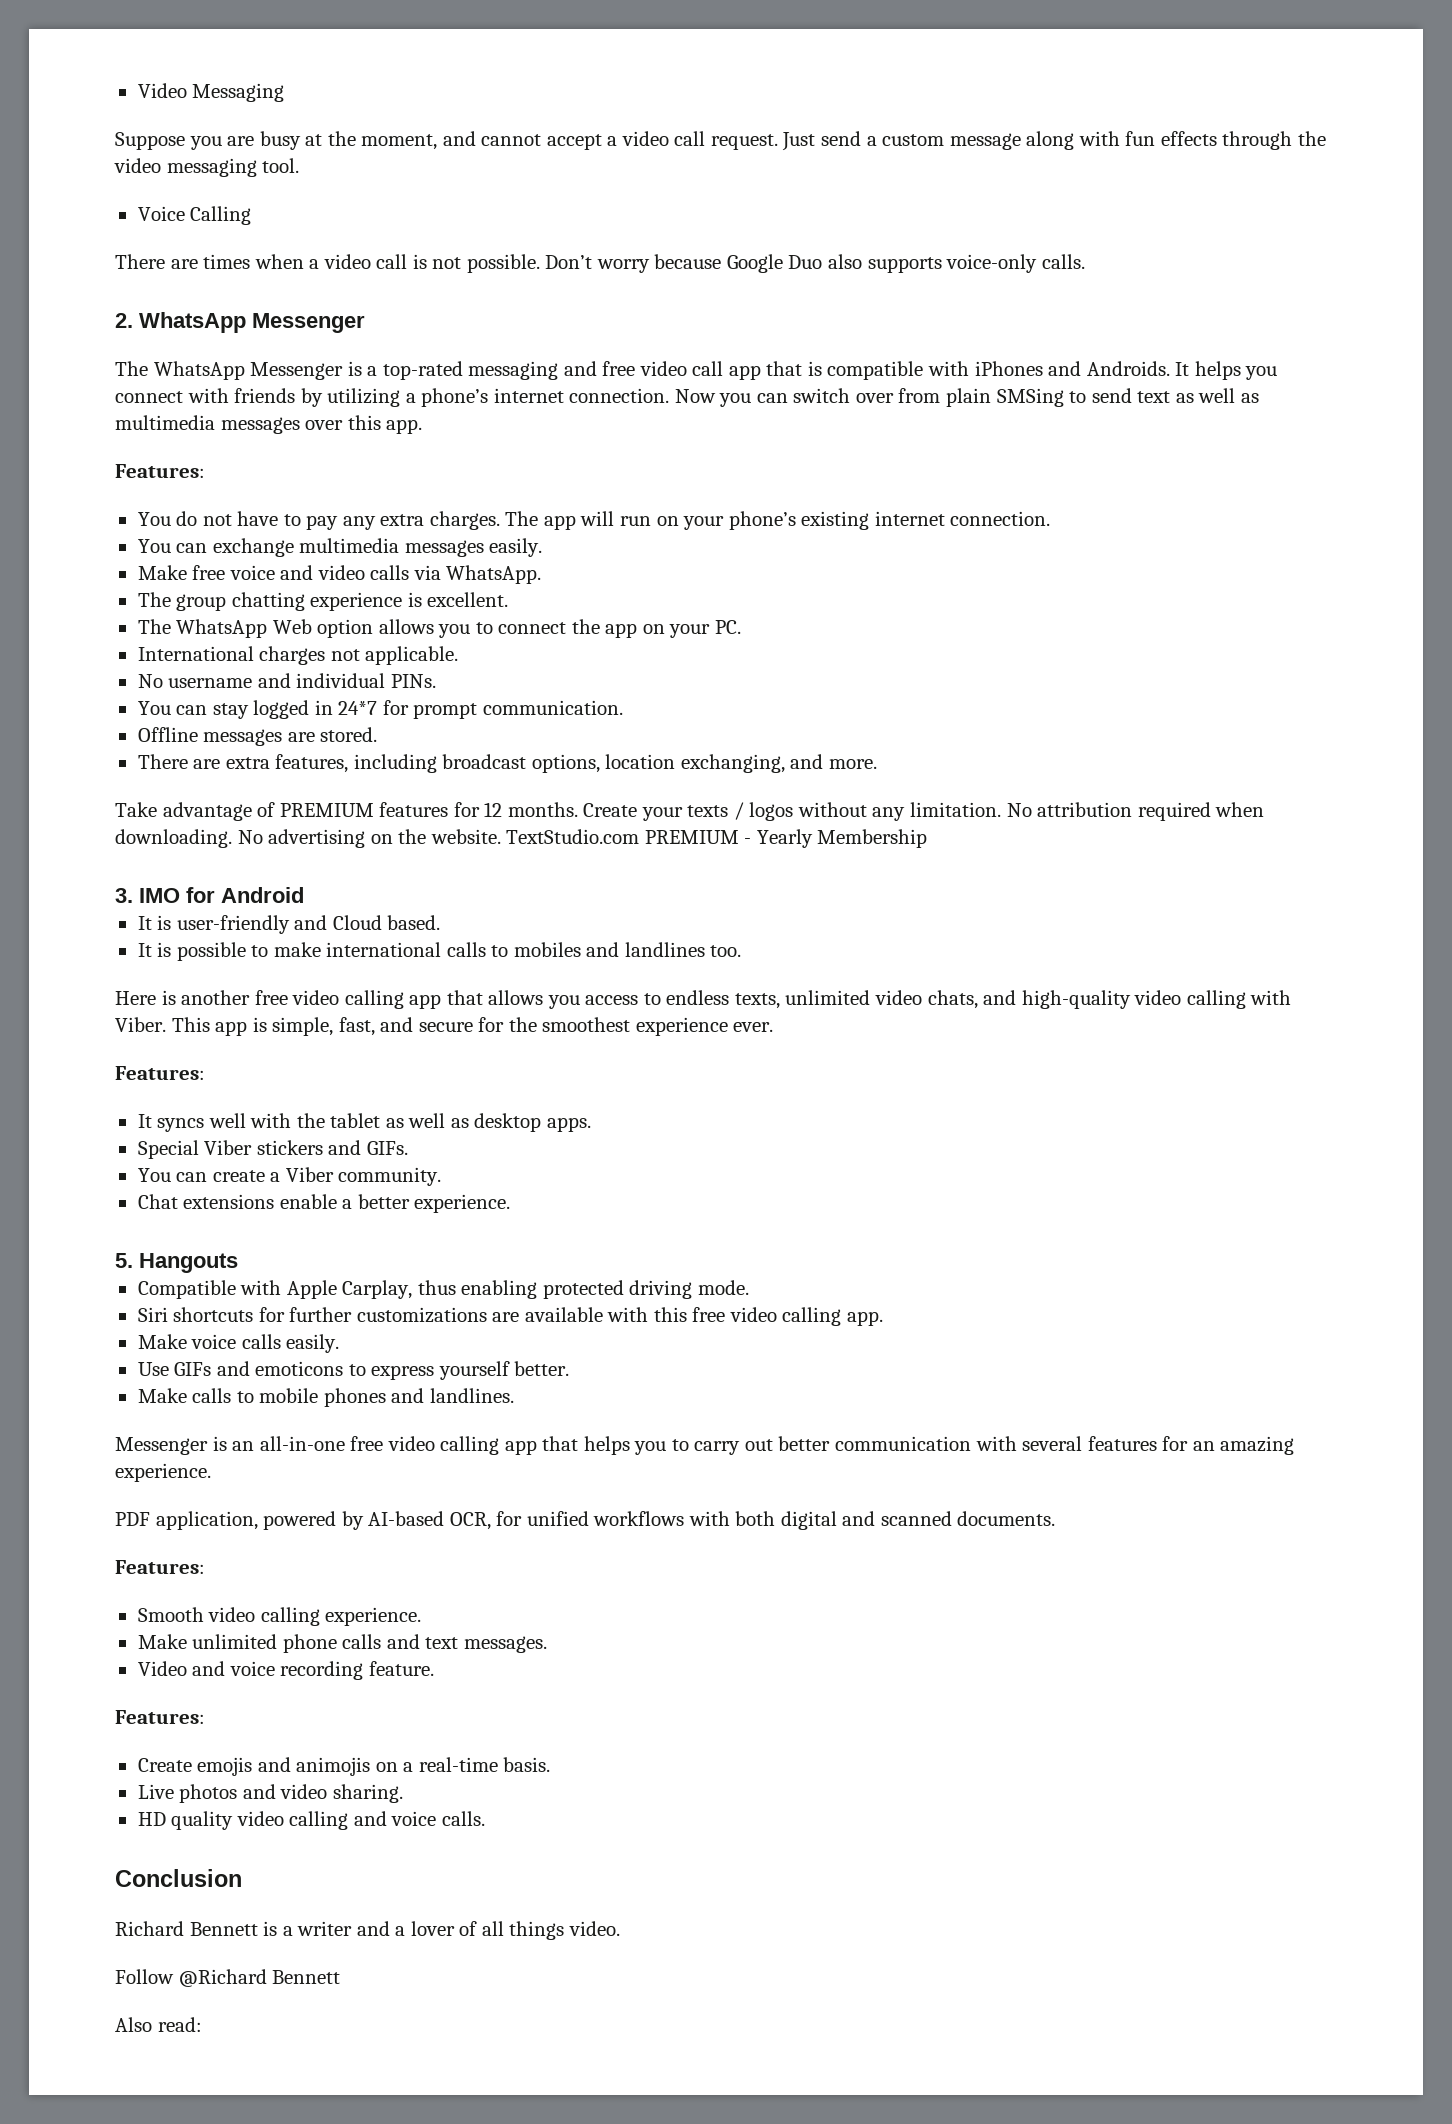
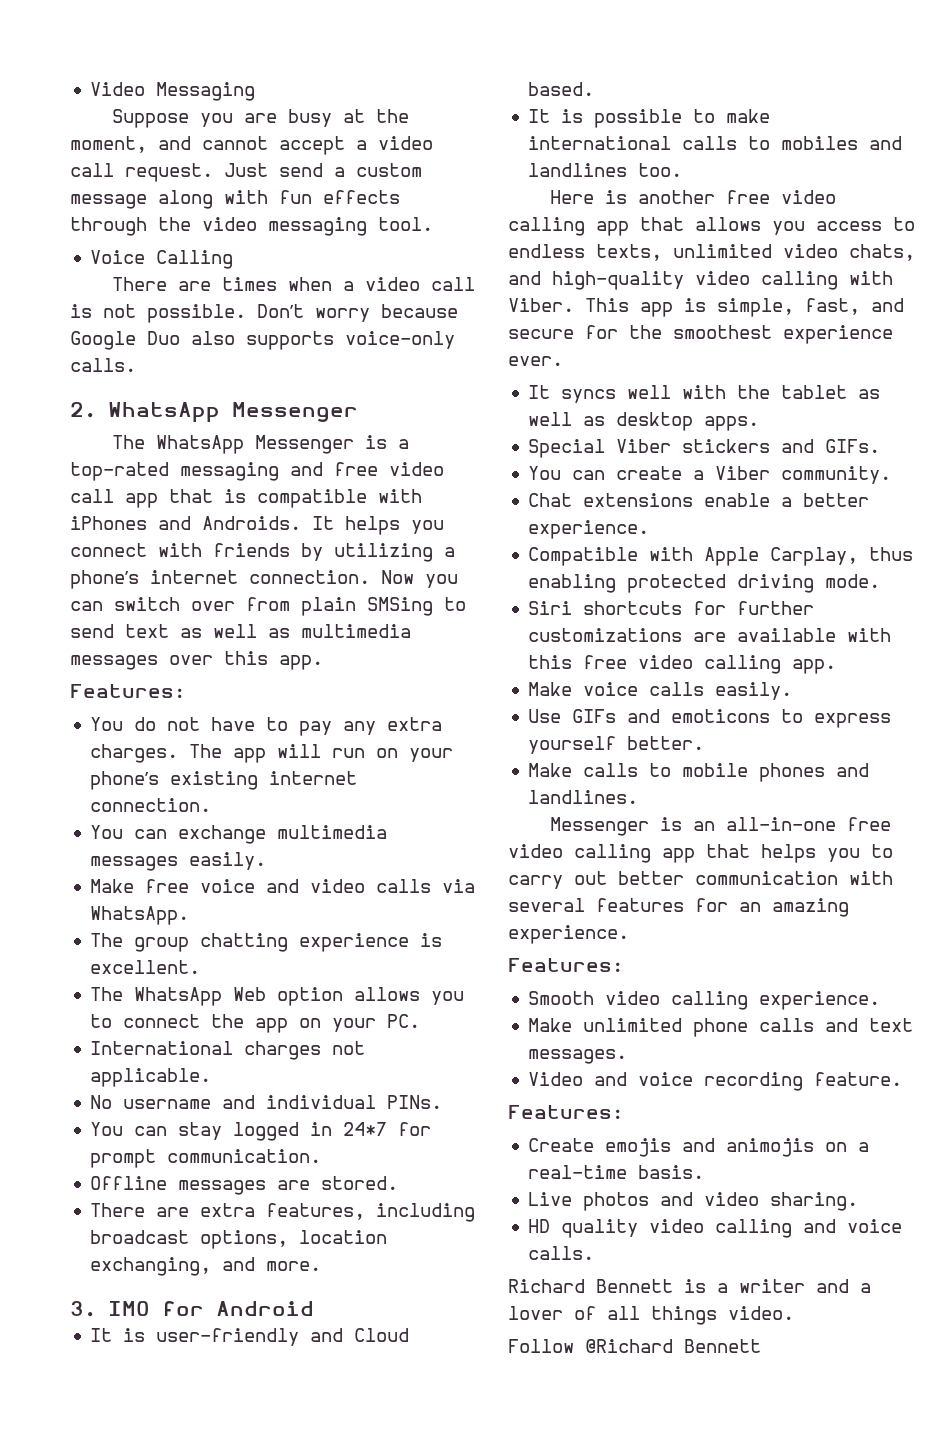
[115,802,1265,821] [115,829,928,848] // Take advantage of PREMIUM features for 12 months. Create your texts / logos without any limitation. No attribution required when downloading. No advertising on the website. TextStudio.com PREMIUM - Yearly Membership -> (322, 1266) none
[115,1066,205,1080] // Features: -> (563, 361) none
[115,1253,238,1273] // 5. Hangouts -> (650, 529) none
[115,1511,1056,1530] // PDF application, powered by AI-based OCR, for unified workflows with both digital and scanned documents. -> (629, 934) none
[115,1869,242,1887] // Conclusion -> (595, 1253) none
[115,2017,202,2032] // Also read: -> (761, 1346) none

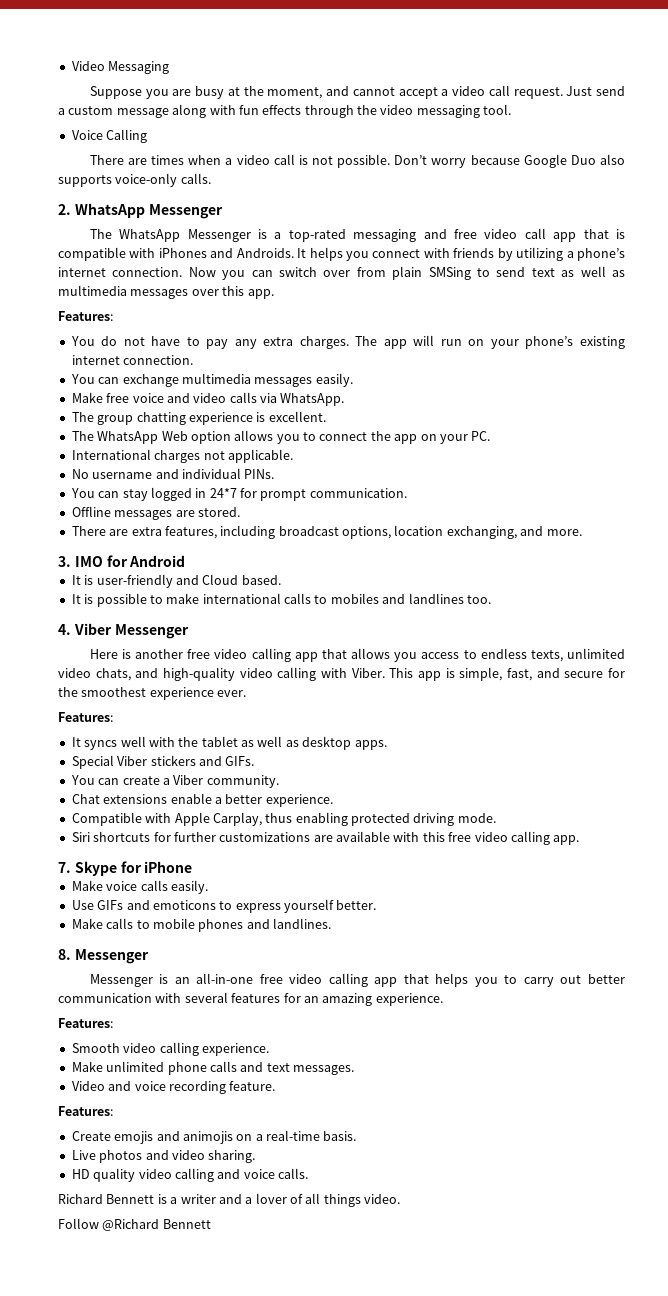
(683, 170) none -> [58,623,189,639] // 4. Viber Messenger
(563, 361) none -> [58,712,113,722] // Features:
(837, 666) none -> [58,861,193,876] // 7. Skype for iPhone
(639, 797) none -> [58,949,149,964] // 8. Messenger

